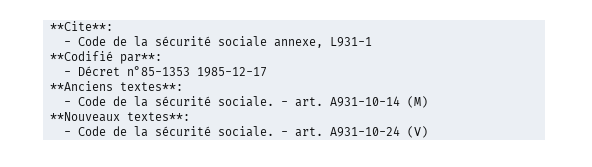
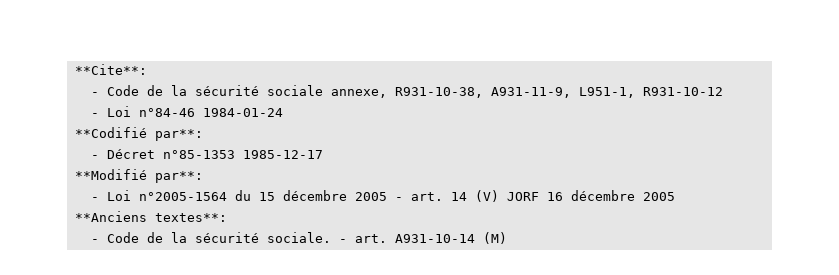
[329,37,372,47] L931-1 -> [395,87,724,98] [91,106,284,117] R931-10-38, A931-11-9, L951-1, R931-10-12 // - Loi n°84-46 1984-01-24
(267, 72) none -> [75,169,204,183] [91,190,676,202] // **Modifié par**: // - Loi n°2005-1564 du 15 décembre 2005 - art. 14 (V) JORF 16 décembre 2005
[49,112,190,122] [63,126,428,138] // **Nouveaux textes**: // - Code de la sécurité sociale. - art. A931-10-24 (V) -> (508, 238) none

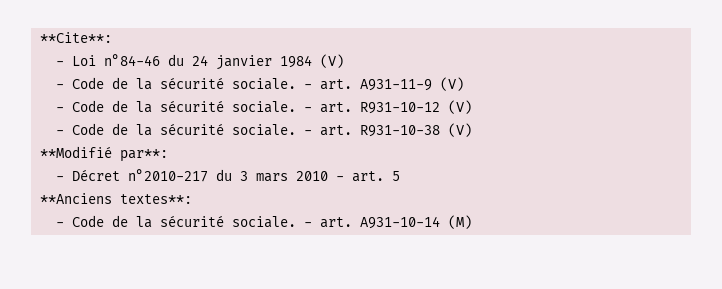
[91,85,724,98] [91,106,284,117] [75,127,204,141] [91,149,324,159] [75,169,204,183] [91,190,676,202] // - Code de la sécurité sociale annexe, R931-10-38, A931-11-9, L951-1, R931-10-12 // - Loi n°84-46 1984-01-24 // **Codifié par**: // - Décret n°85-1353 1985-12-17 // **Modifié par**: // - Loi n°2005-1564 du 15 décembre 2005 - art. 14 (V) JORF 16 décembre 2005 -> [56,54,344,70] [56,77,464,91] [56,100,472,114] [56,123,472,137] [40,146,168,162] [56,169,400,182] // - Loi n°84-46 du 24 janvier 1984 (V) // - Code de la sécurité sociale. - art. A931-11-9 (V) // - Code de la sécurité sociale. - art. R931-10-12 (V) // - Code de la sécurité sociale. - art. R931-10-38 (V) // **Modifié par**: // - Décret n°2010-217 du 3 mars 2010 - art. 5

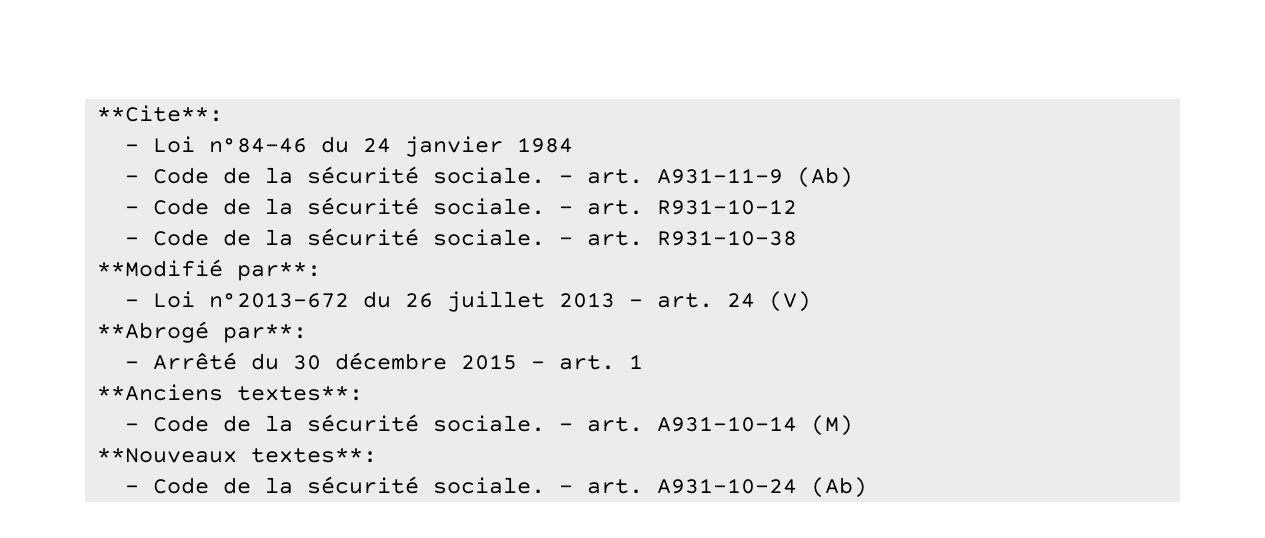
[320,54,344,68] (V) -> (573, 145) none
[440,77,464,91] (V) -> [797,167,853,188] (Ab)
[448,100,472,114] (V) -> (797, 207) none
[448,123,472,137] (V) -> (797, 238) none
[72,169,400,182] Décret n°2010-217 du 3 mars 2010 - art. 5 -> [153,291,811,312] [97,321,307,343] [125,352,643,370] Loi n°2013-672 du 26 juillet 2013 - art. 24 (V) // **Abrogé par**: // - Arrêté du 30 décembre 2015 - art. 1
(472, 222) none -> [97,448,377,463] [125,476,867,498] // **Nouveaux textes**: // - Code de la sécurité sociale. - art. A931-10-24 (Ab)

